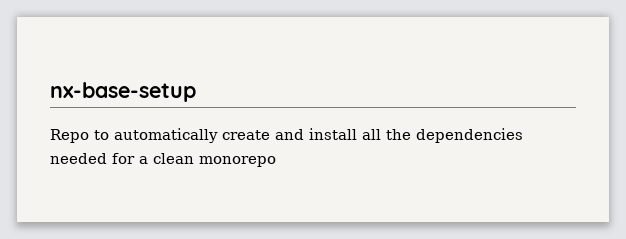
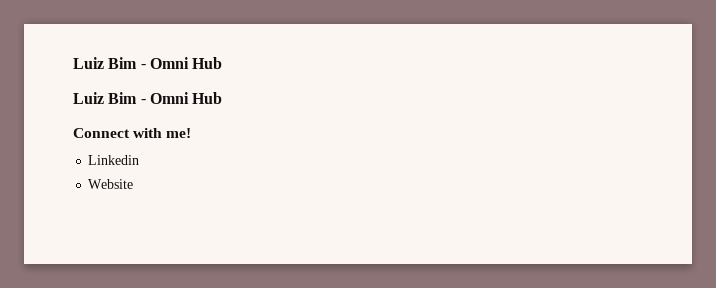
[50,82,196,102] [50,128,523,143] [50,153,276,167] nx-base-setup // Repo to automatically create and install all the dependencies needed for a clean monorepo -> [73,57,223,69] [73,92,223,104] [73,128,192,138] [88,155,140,165] [88,179,134,189] Luiz Bim - Omni Hub // Luiz Bim - Omni Hub // Connect with me! // Linkedin // Website

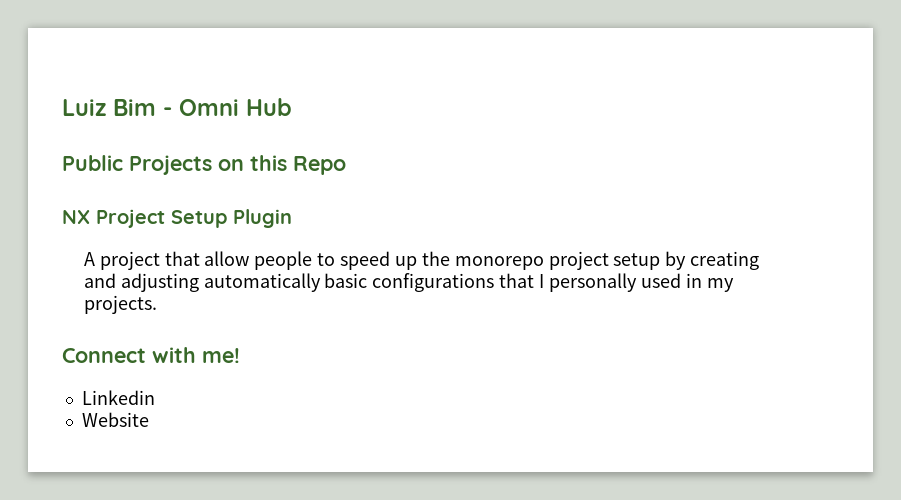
[73,57,223,69] [73,92,223,104] Luiz Bim - Omni Hub // Luiz Bim - Omni Hub -> [62,98,292,116] [62,155,346,175] [62,209,292,228] [83,251,760,270] [83,273,734,292] [83,295,157,314] Luiz Bim - Omni Hub // Public Projects on this Repo // NX Project Setup Plugin // A project that allow people to speed up the monorepo project setup by creating and adjusting automatically basic configurations that I personally used in my projects.

